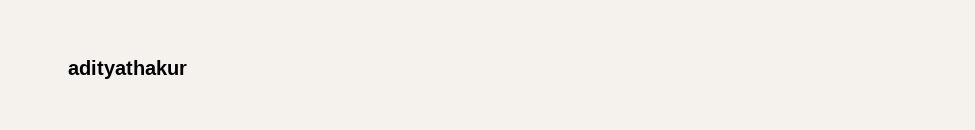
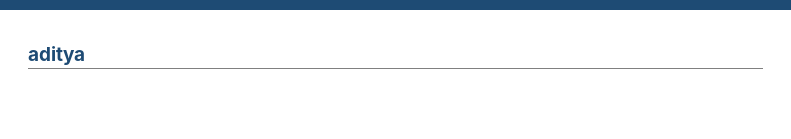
[68,60,187,79] adityathakur -> [28,46,85,65] aditya

